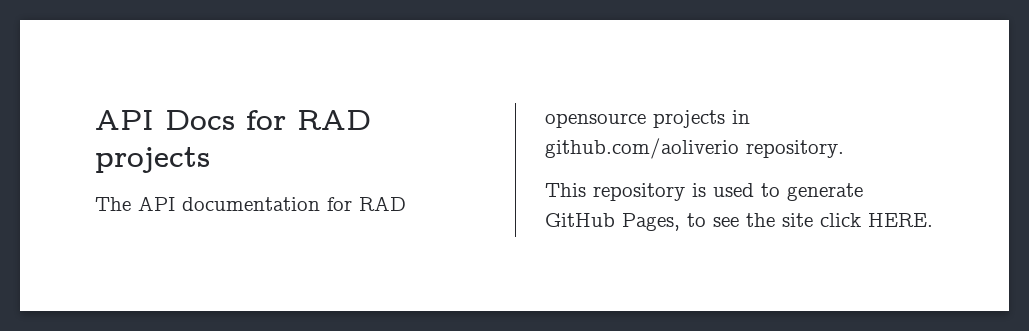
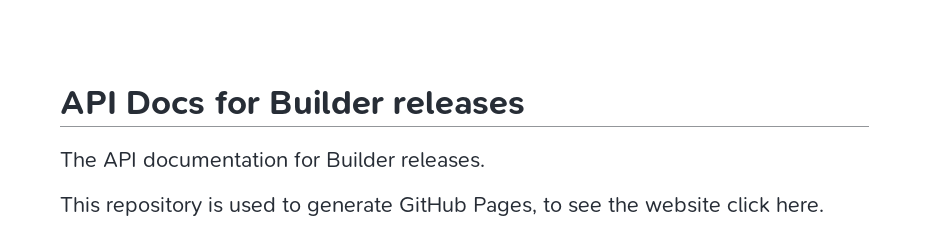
[297,110,371,130] [95,147,210,173] RAD projects -> [268,89,526,115] Builder releases
[359,196,406,211] [545,110,750,128] [545,138,844,159] RAD opensource projects in github.com/aoliverio repository. -> [326,152,485,168] Builder releases.
[782,213,933,227] site click HERE. -> [645,197,824,213] website click here.

